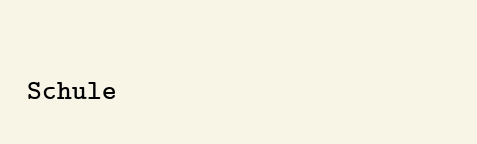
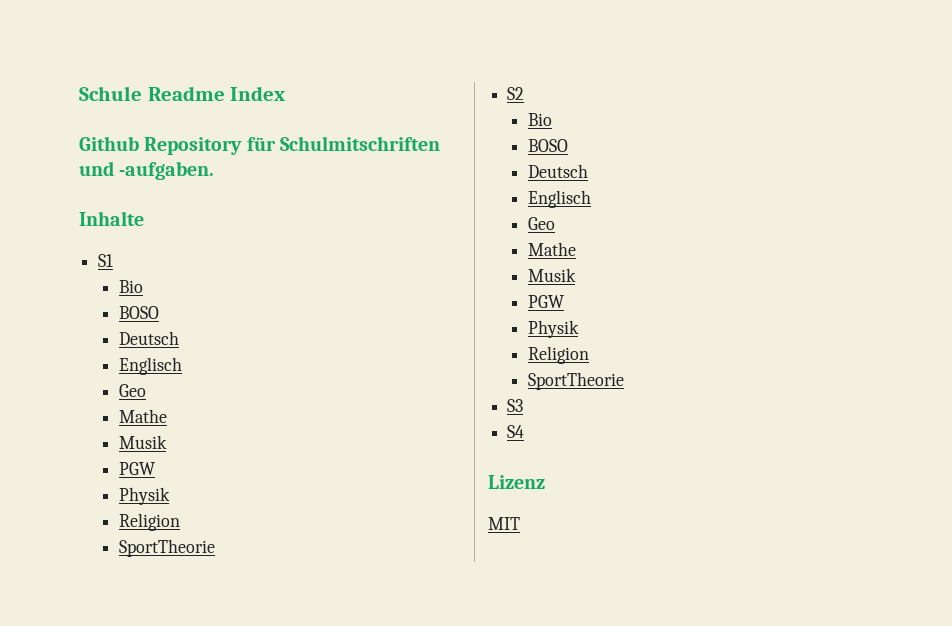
(117, 90) none -> [147,86,286,101] [79,136,440,155] [79,161,215,180] [79,211,144,226] [98,254,114,267] [118,280,143,293] [118,306,159,319] [118,331,179,345] [118,357,182,375] [118,384,146,397] [118,409,167,423] [118,435,167,449] [118,462,155,475] [118,487,170,505] [118,513,180,531] [118,539,215,557] [507,87,525,100] [527,113,552,126] [527,139,568,152] [527,164,588,178] [527,190,591,208] [527,217,555,230] [527,242,576,256] [527,268,576,282] [527,295,564,308] [527,320,579,338] [527,346,589,364] [527,372,624,390] [507,399,524,412] [507,425,525,438] [488,475,545,489] [488,517,520,530] Readme Index // Github Repository für Schulmitschriften und -aufgaben. // Inhalte // S1 // Bio // BOSO // Deutsch // Englisch // Geo // Mathe // Musik // PGW // Physik // Religion // SportTheorie // S2 // Bio // BOSO // Deutsch // Englisch // Geo // Mathe // Musik // PGW // Physik // Religion // SportTheorie // S3 // S4 // Lizenz // MIT

